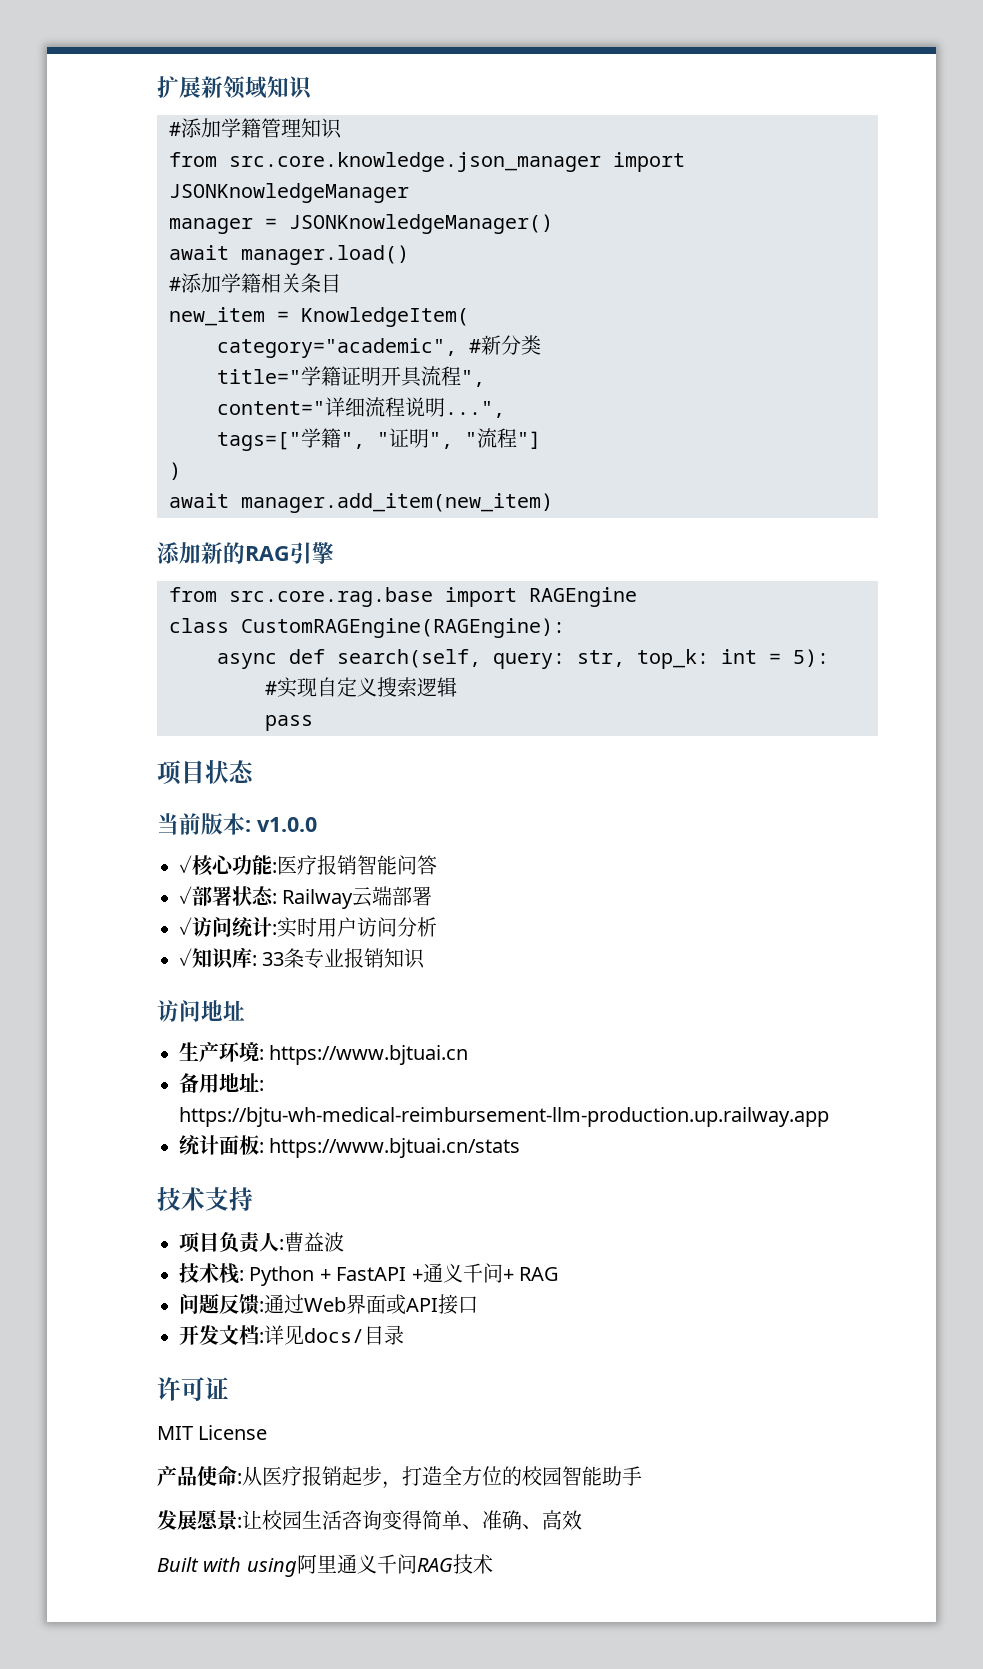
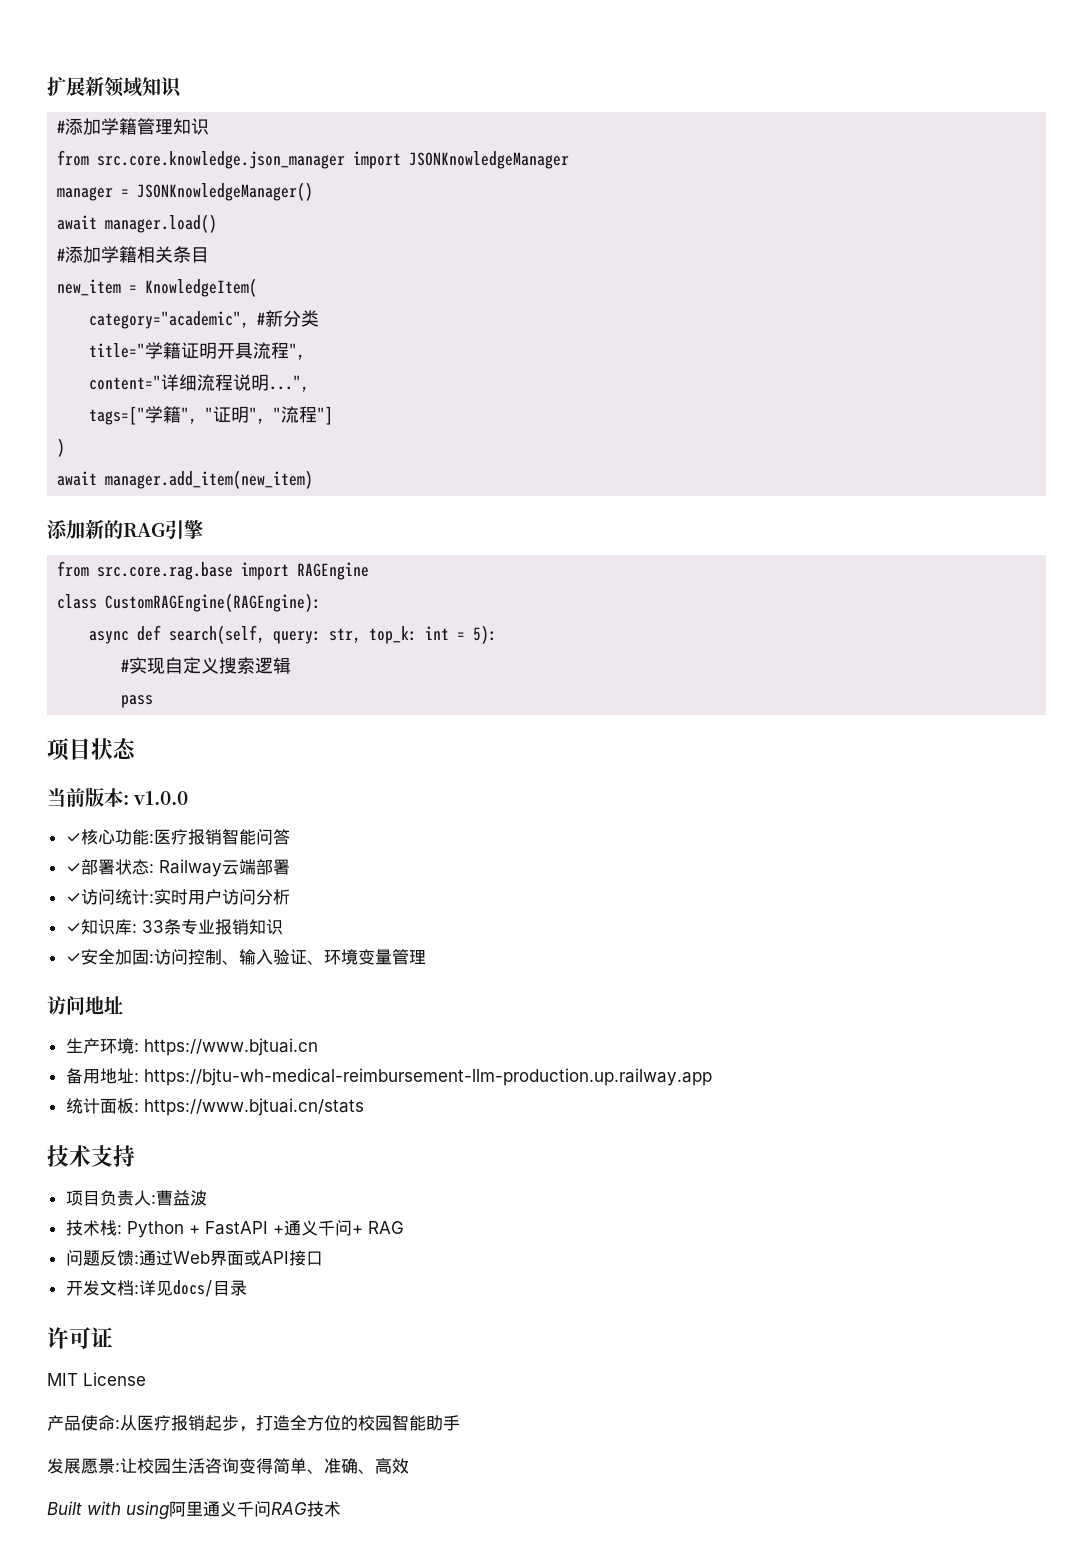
(426, 958) none -> [65,949,426,965] // ✓安全加固:访问控制、输入验证、环境变量管理

